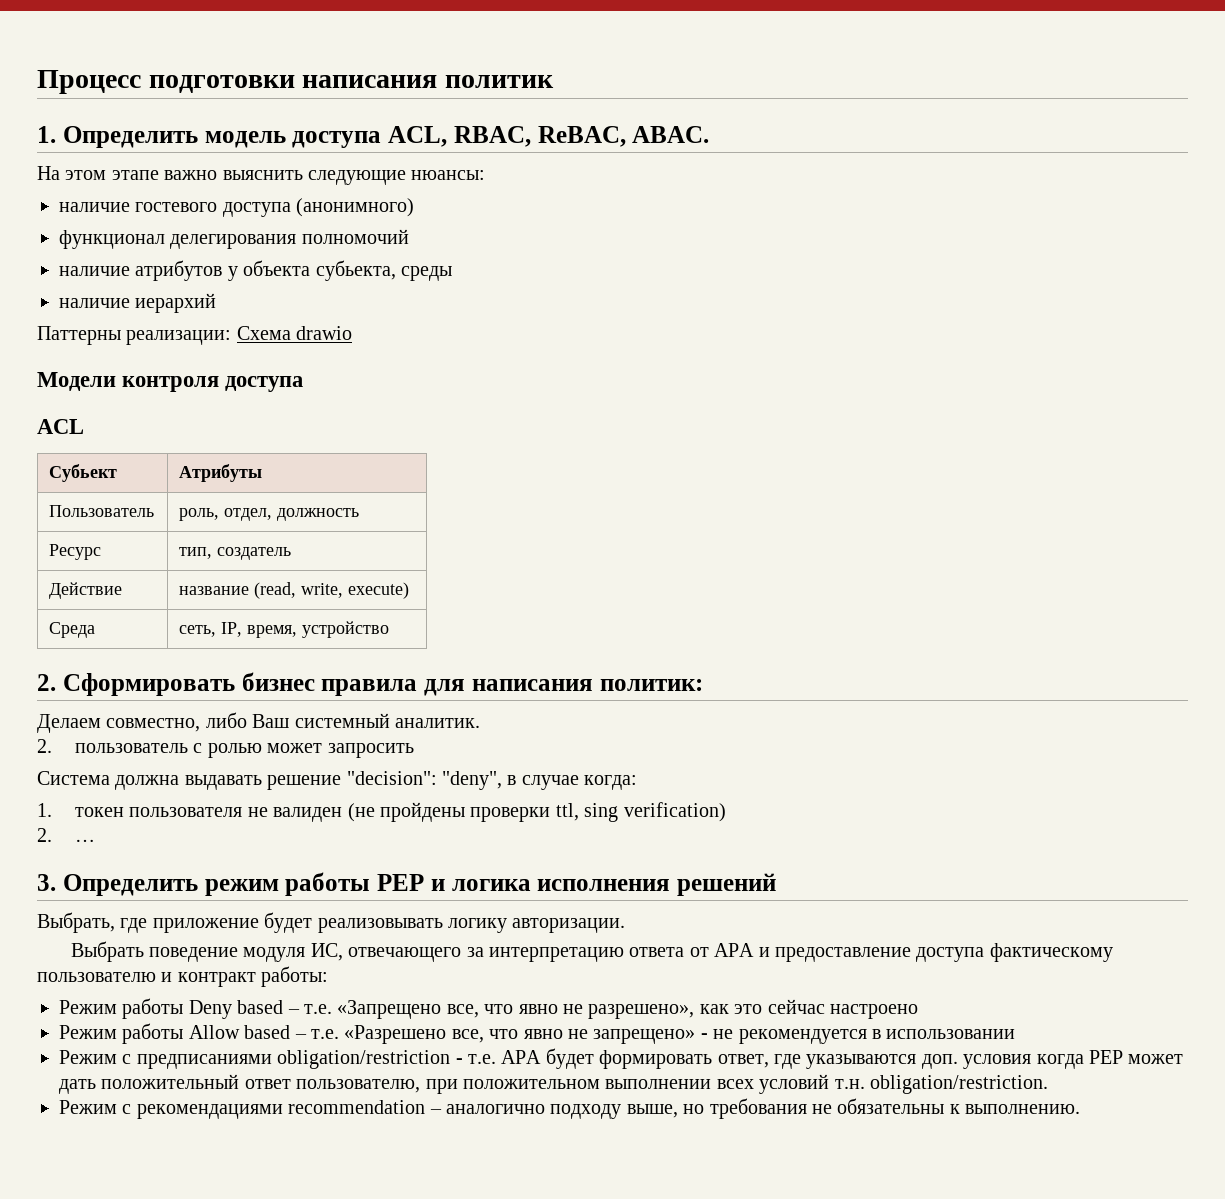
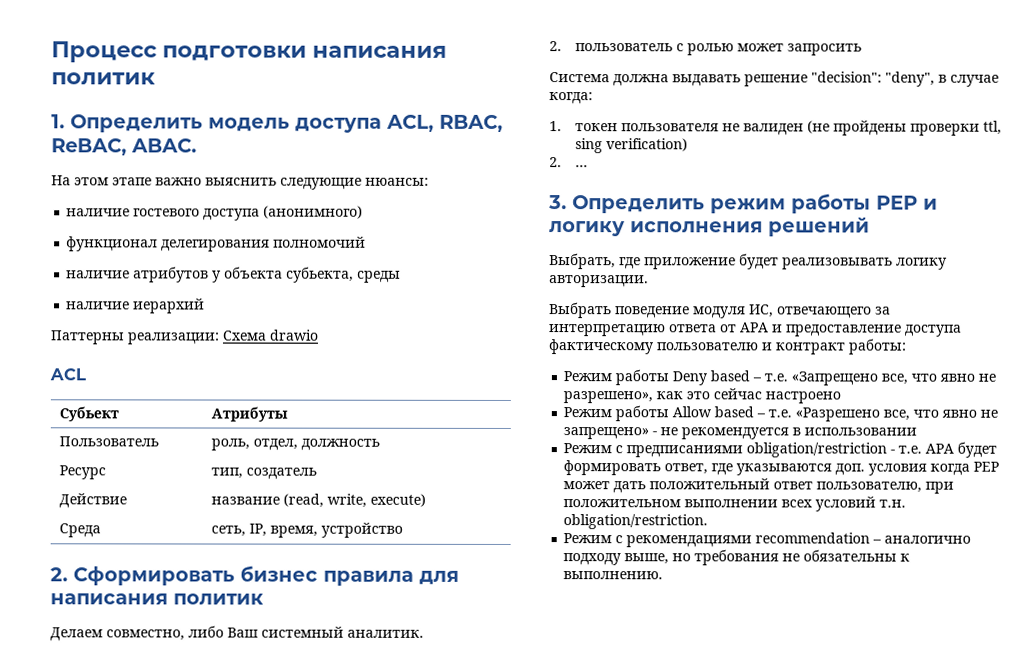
[37,372,304,392] // Модели контроля доступа -> (319, 335) none
[599,679,703,691] политик: -> [173,593,264,605] политик
[451,879,531,891] логика -> [549,221,625,237] логику

